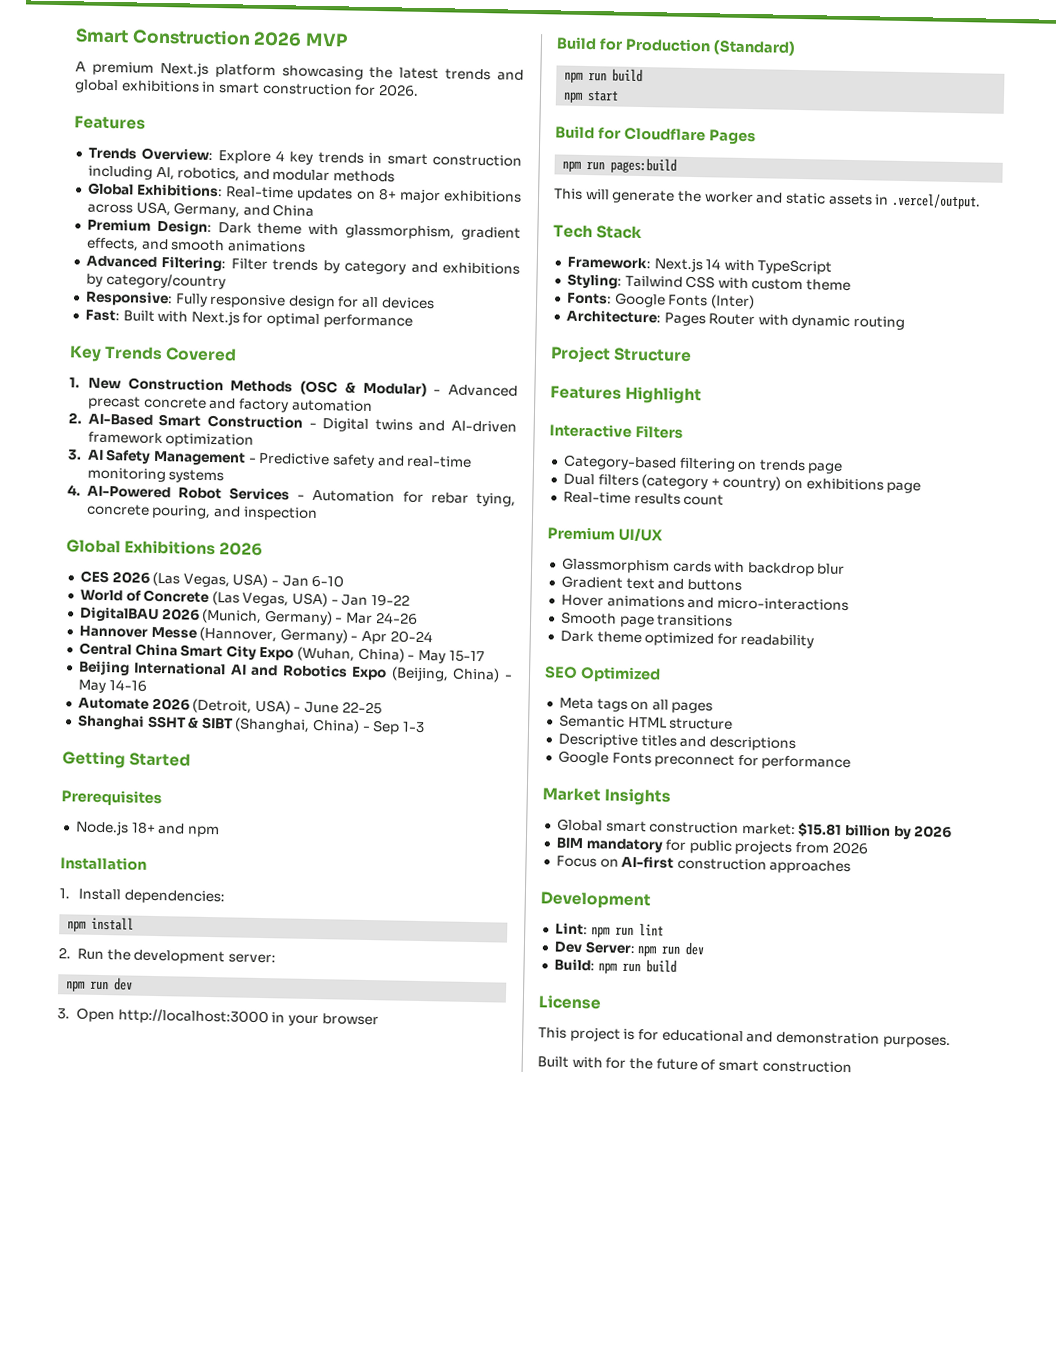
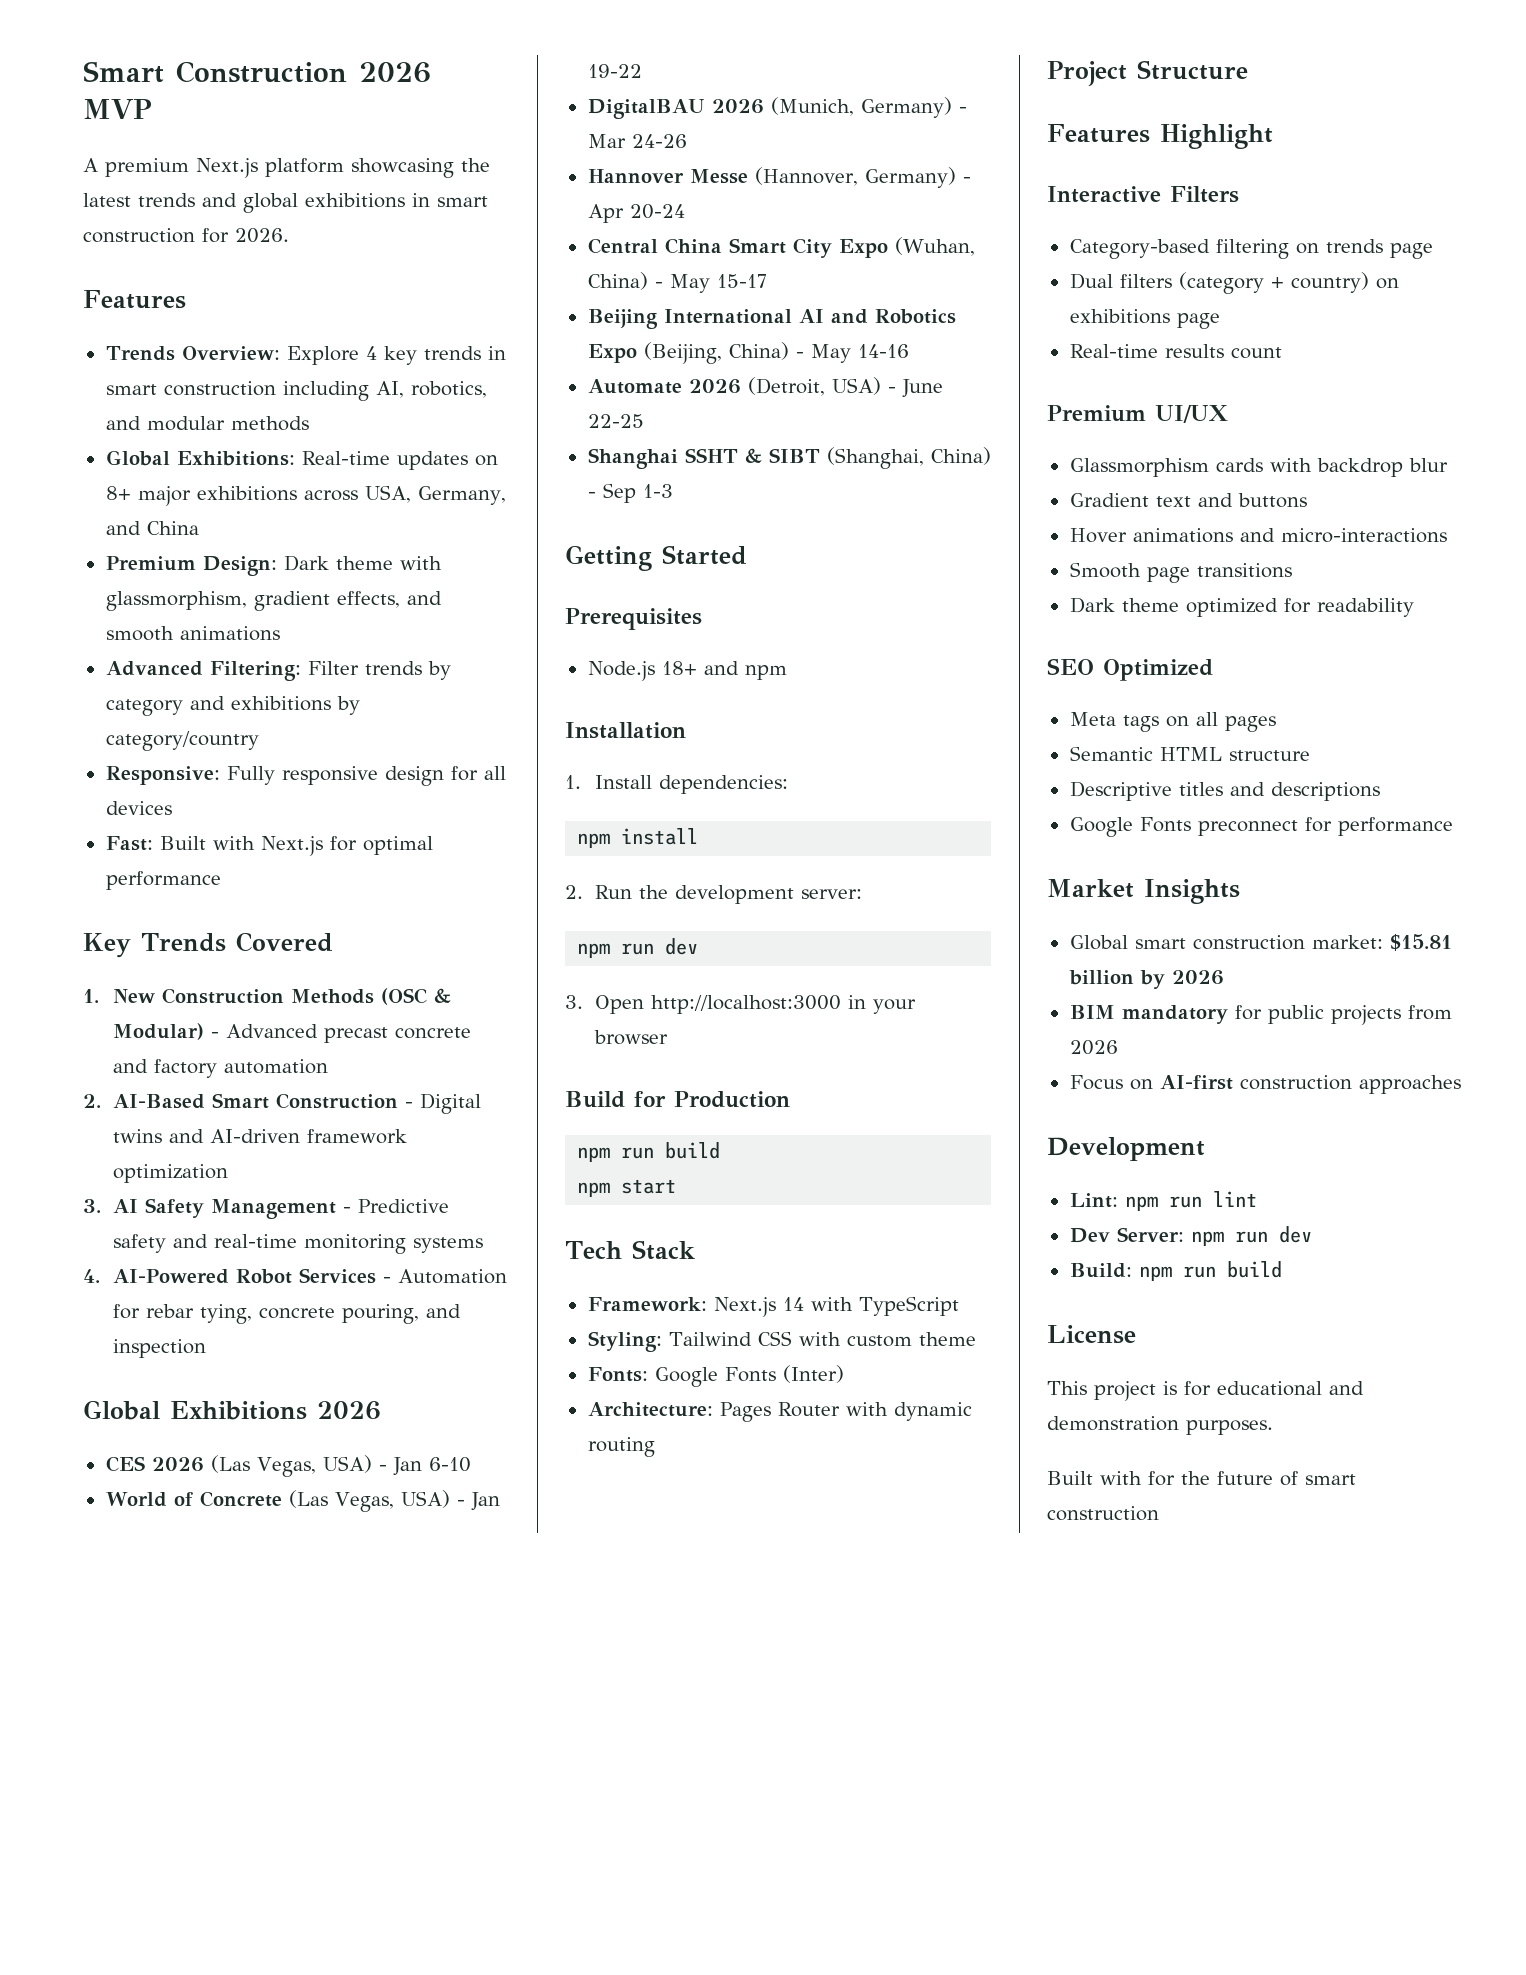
[712,39,796,56] (Standard) -> (790, 1099) none
[555,125,756,146] [562,157,678,174] [554,188,981,210] // Build for Cloudflare Pages // npm run pages:build // This will generate the worker and static assets in .vercel/output. -> (677, 1186) none

